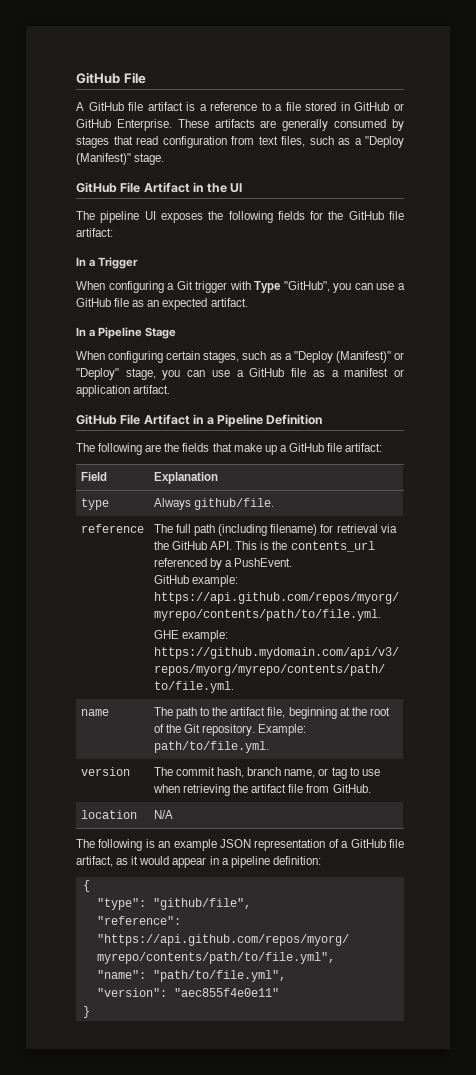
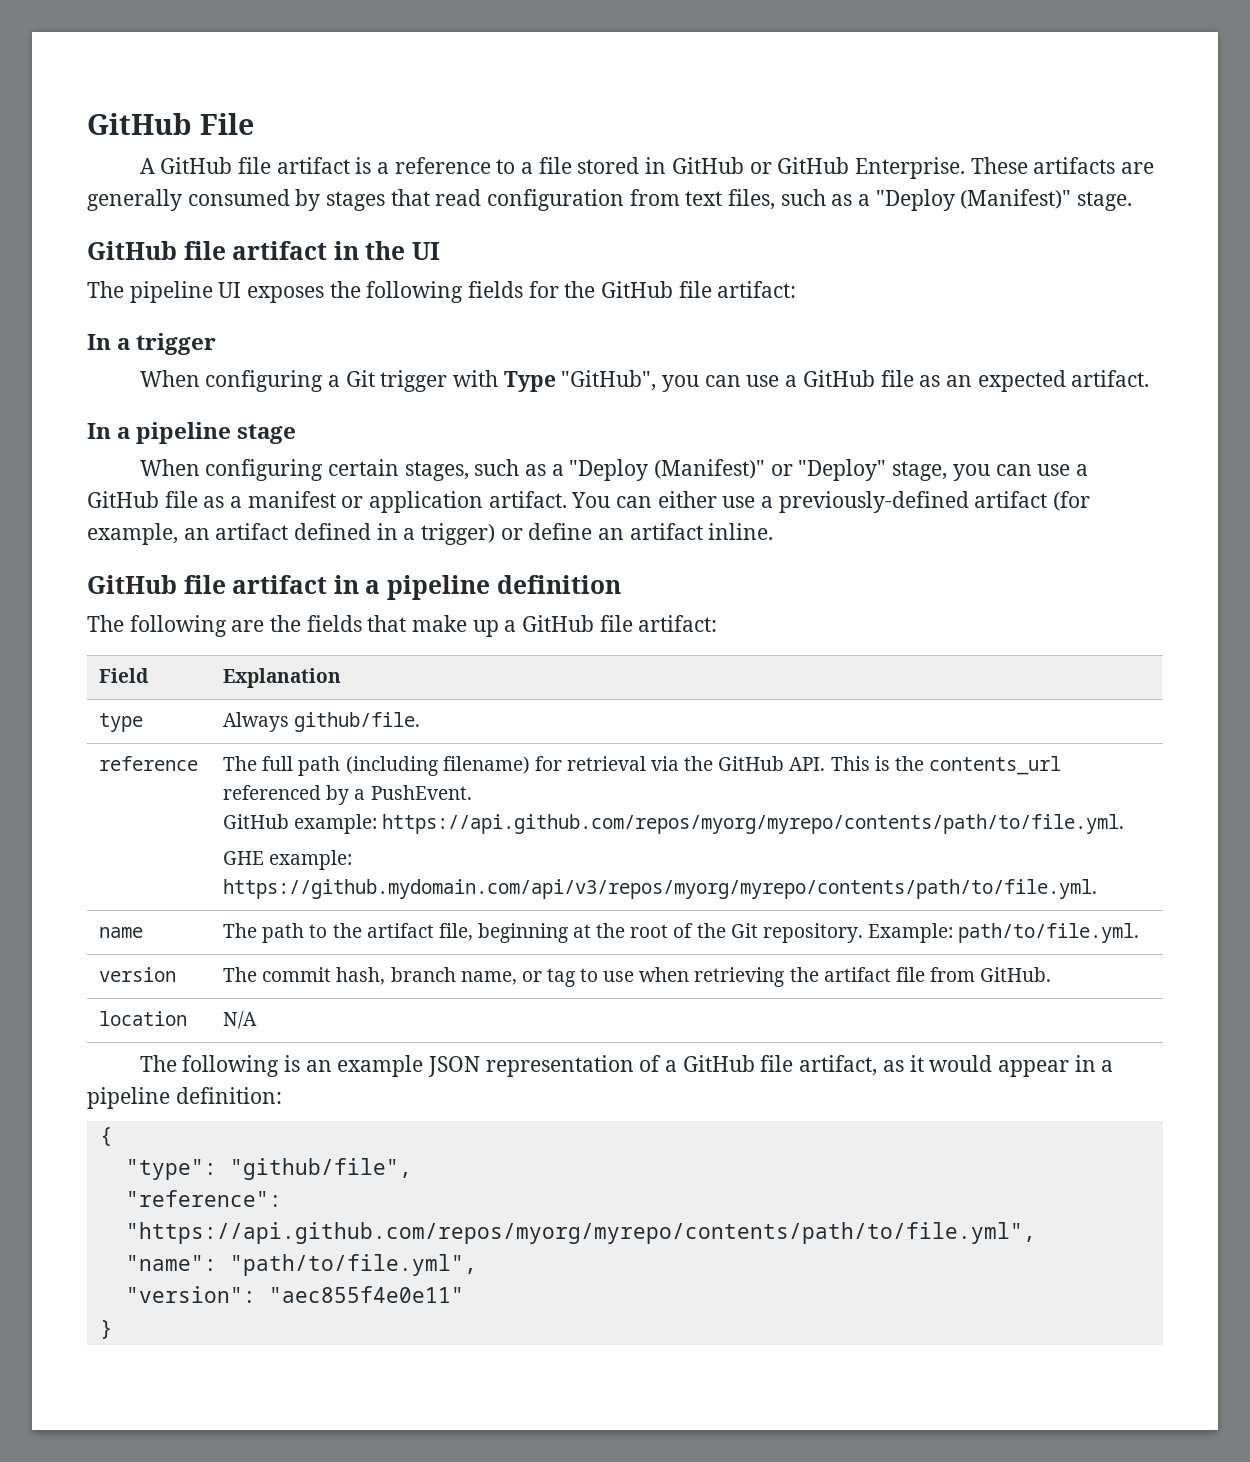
[120,182,190,193] File Artifact -> [183,241,328,260] file artifact
[98,257,139,269] Trigger -> [136,333,217,355] trigger
[98,327,177,339] Pipeline Stage -> [136,422,297,444] pipeline stage
[76,414,323,427] // GitHub File Artifact in a Pipeline Definition -> [571,491,1091,513] [87,523,774,545] [87,575,621,600] You can either use a previously-defined artifact (for example, an artifact defined in a trigger) or define an artifact inline. // GitHub file artifact in a pipeline definition

